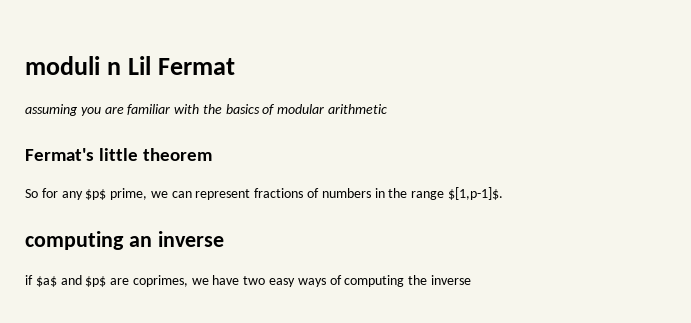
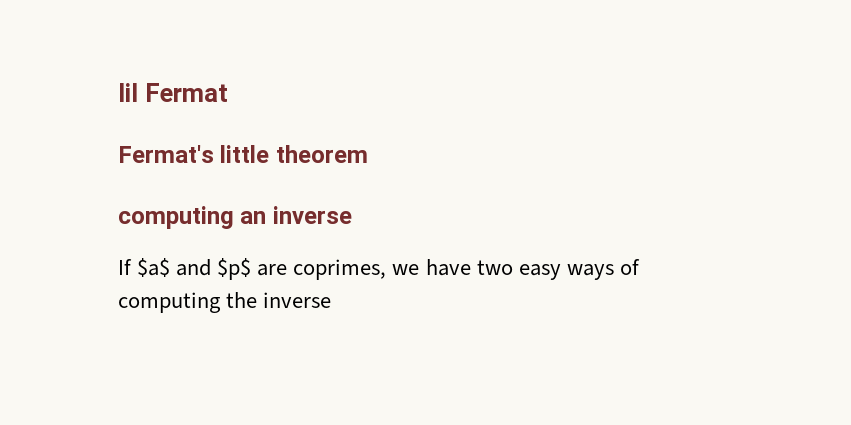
[25,56,235,75] [25,104,388,116] [25,148,213,161] [25,187,503,200] moduli n Lil Fermat // assuming you are familiar with the basics of modular arithmetic // Fermat's little theorem // So for any $p$ prime, we can represent fractions of numbers in the range $[1,p-1]$. -> [118,83,228,102] [118,145,368,163] lil Fermat // Fermat's little theorem
[25,275,33,285] if -> [118,259,132,275] If

